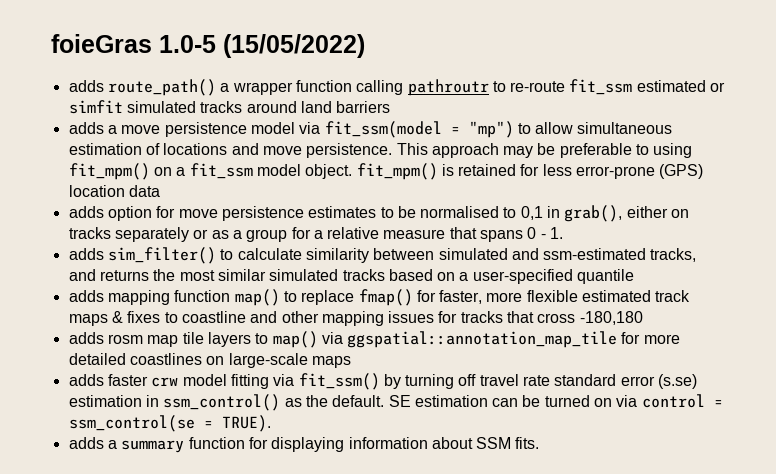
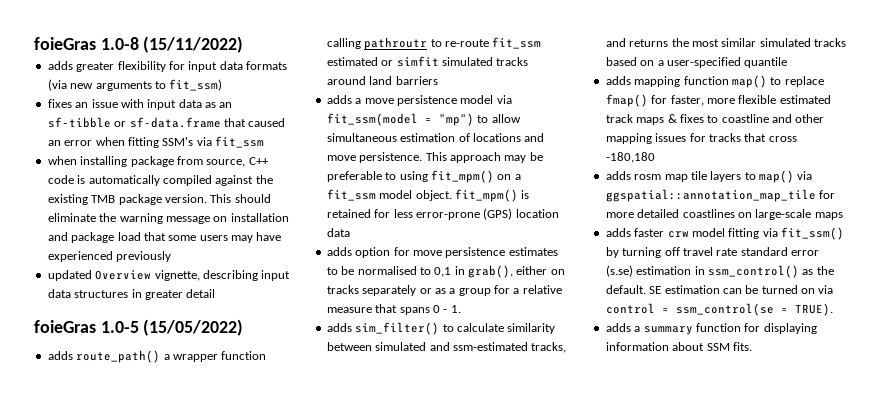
[51,34,152,53] foieGras -> [34,36,244,53] [47,61,287,72] [47,79,223,91] [47,99,233,110] [47,117,286,128] [47,136,264,148] [47,156,269,167] [47,175,273,186] [47,194,271,205] [47,213,289,224] [47,232,282,243] [47,251,172,262] [47,270,291,281] [47,289,216,300] [34,320,96,333] foieGras 1.0-8 (15/11/2022) // adds greater flexibility for input data formats (via new arguments to fit_ssm) // fixes an issue with input data as an sf-tibble or sf-data.frame that caused an error when fitting SSM's via fit_ssm // when installing package from source, C++ code is automatically compiled against the existing TMB package version. This should eliminate the warning message on installation and package load that some users may have experienced previously // updated Overview vignette, describing input data structures in greater detail // foieGras

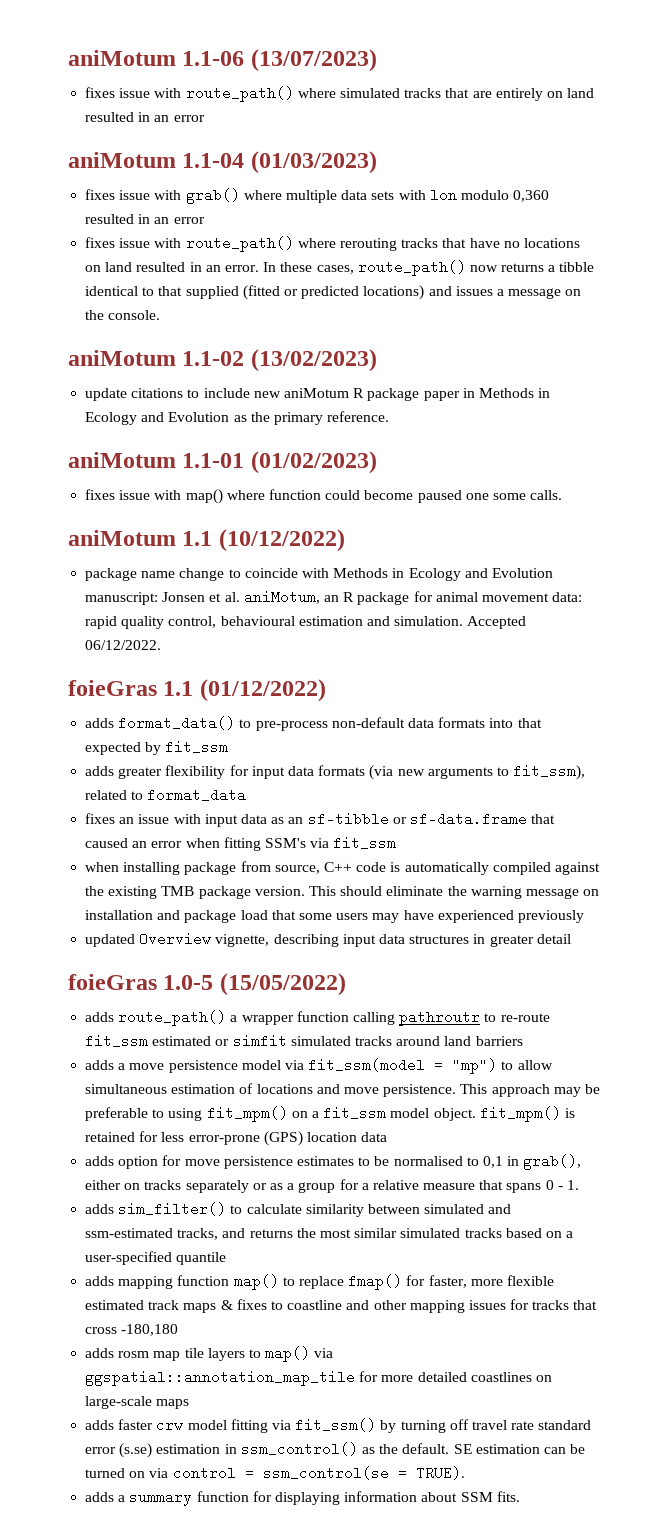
[34,36,244,53] foieGras 1.0-8 (15/11/2022) -> [68,49,377,72] [85,86,595,102] [85,112,205,122] [68,151,377,174] [85,188,550,204] [85,214,205,224] [85,236,580,252] [85,260,595,276] [85,285,582,300] [85,310,161,320] [68,349,377,372] [85,388,551,401] [85,411,390,425] [68,451,377,474] [85,489,563,504] [68,529,345,552] [85,568,553,581] [85,590,583,605] [85,616,527,629] [85,640,162,650] [68,679,326,702] [85,716,542,731] [85,740,229,755] aniMotum 1.1-06 (13/07/2023) // fixes issue with route_path() where simulated tracks that are entirely on land resulted in an error // aniMotum 1.1-04 (01/03/2023) // fixes issue with grab() where multiple data sets with lon modulo 0,360 resulted in an error // fixes issue with route_path() where rerouting tracks that have no locations on land resulted in an error. In these cases, route_path() now returns a tibble identical to that supplied (fitted or predicted locations) and issues a message on the console. // aniMotum 1.1-02 (13/02/2023) // update citations to include new aniMotum R package paper in Methods in Ecology and Evolution as the primary reference. // aniMotum 1.1-01 (01/02/2023) // fixes issue with map() where function could become paused one some calls. // aniMotum 1.1 (10/12/2022) // package name change to coincide with Methods in Ecology and Evolution manuscript: Jonsen et al. aniMotum, an R package for animal movement data: rapid quality control, behavioural estimation and simulation. Accepted 06/12/2022. // foieGras 1.1 (01/12/2022) // adds format_data() to pre-process non-default data formats into that expected by fit_ssm
[169,79,223,91] fit_ssm) -> [513,764,586,780] [85,788,247,802] fit_ssm), related to format_data

